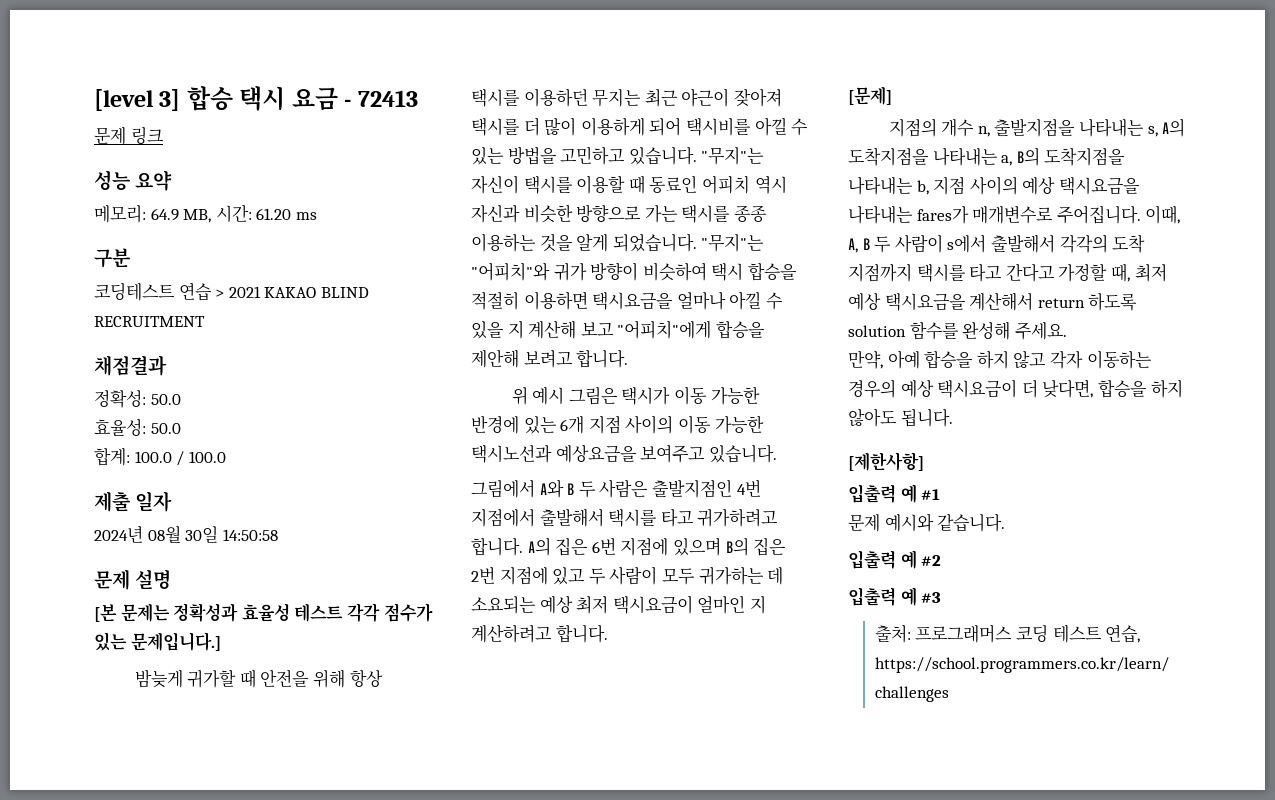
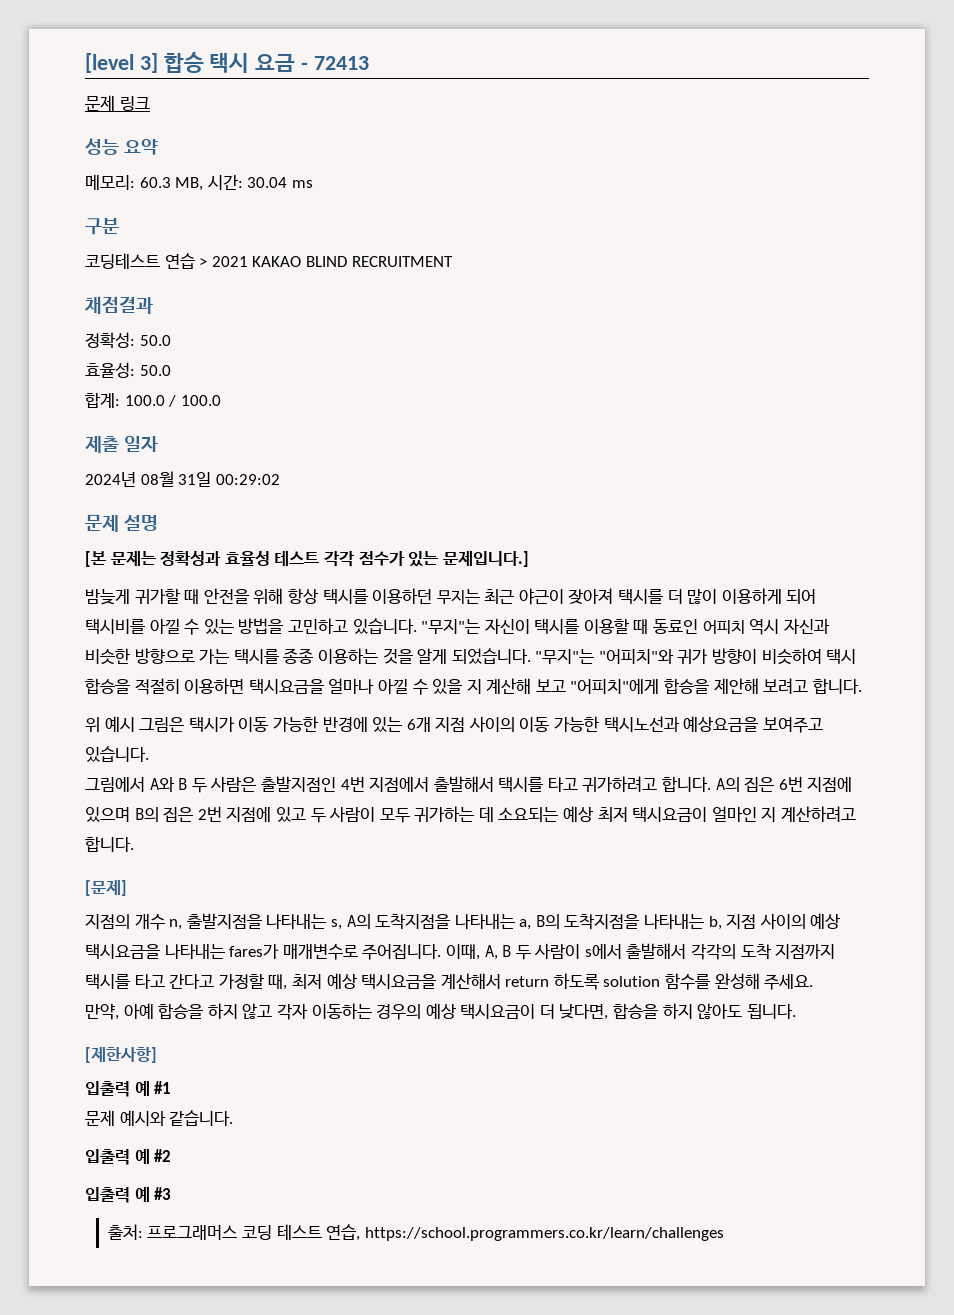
[150,208,179,221] 64.9 -> [139,177,171,188] 60.3
[256,208,292,220] 61.20 -> [247,177,288,188] 30.04
[185,526,278,543] 30일 14:50:58 -> [178,472,280,487] 31일 00:29:02

